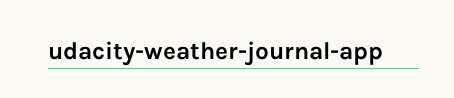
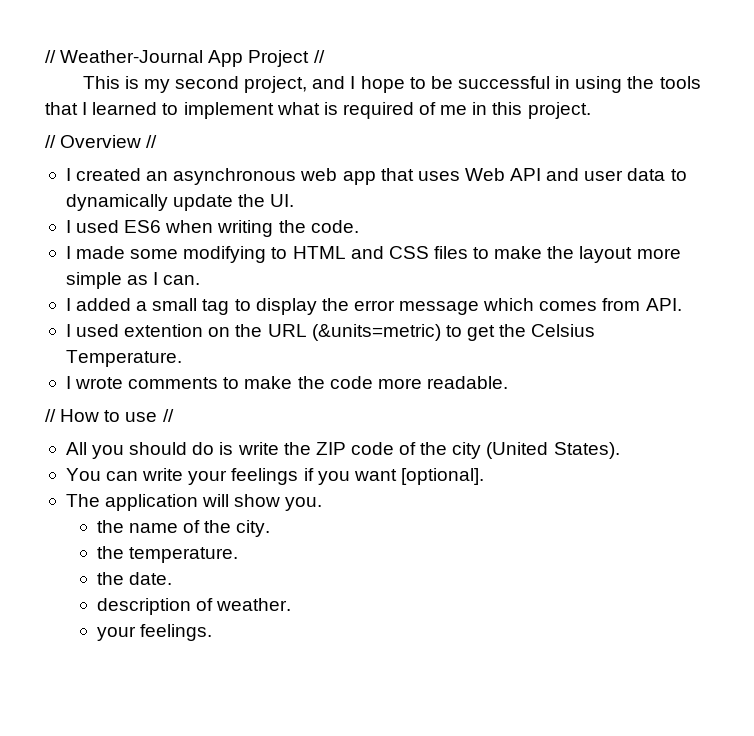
[48,41,383,66] udacity-weather-journal-app -> [45,50,325,67] [82,76,701,93] [45,102,591,119] [45,135,158,148] [65,168,687,185] [65,194,295,211] [65,220,359,237] [65,246,681,263] [65,272,201,289] [65,298,682,315] [65,324,596,341] [65,350,182,367] [65,376,508,389] [45,409,174,422] [65,442,620,459] [65,468,484,485] [65,494,323,511] [96,520,271,537] [96,546,238,563] [96,572,172,585] [96,598,291,615] [96,624,212,641] // Weather-Journal App Project // // This is my second project, and I hope to be successful in using the tools that I learned to implement what is required of me in this project. // // Overview // // I created an asynchronous web app that uses Web API and user data to dynamically update the UI. // I used ES6 when writing the code. // I made some modifying to HTML and CSS files to make the layout more simple as I can. // I added a small tag to display the error message which comes from API. // I used extention on the URL (&units=metric) to get the Celsius Temperature. // I wrote comments to make the code more readable. // // How to use // // All you should do is write the ZIP code of the city (United States). // You can write your feelings if you want [optional]. // The application will show you. // the name of the city. // the temperature. // the date. // description of weather. // your feelings.

